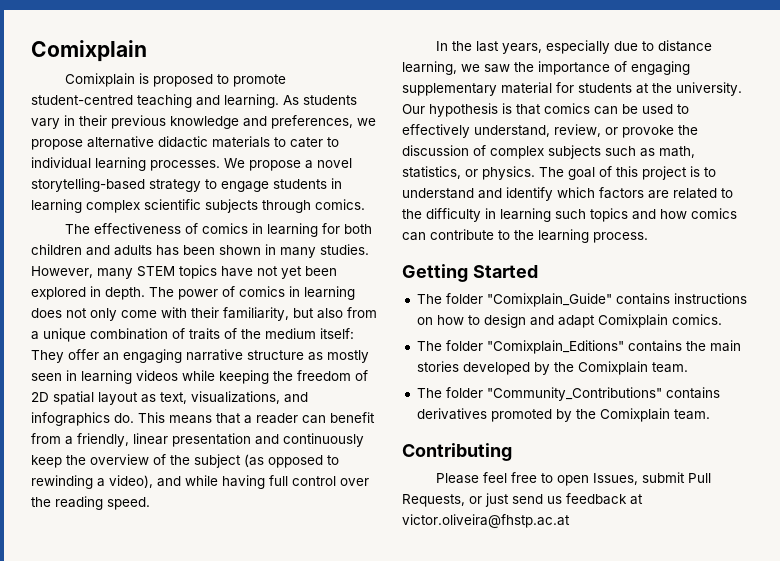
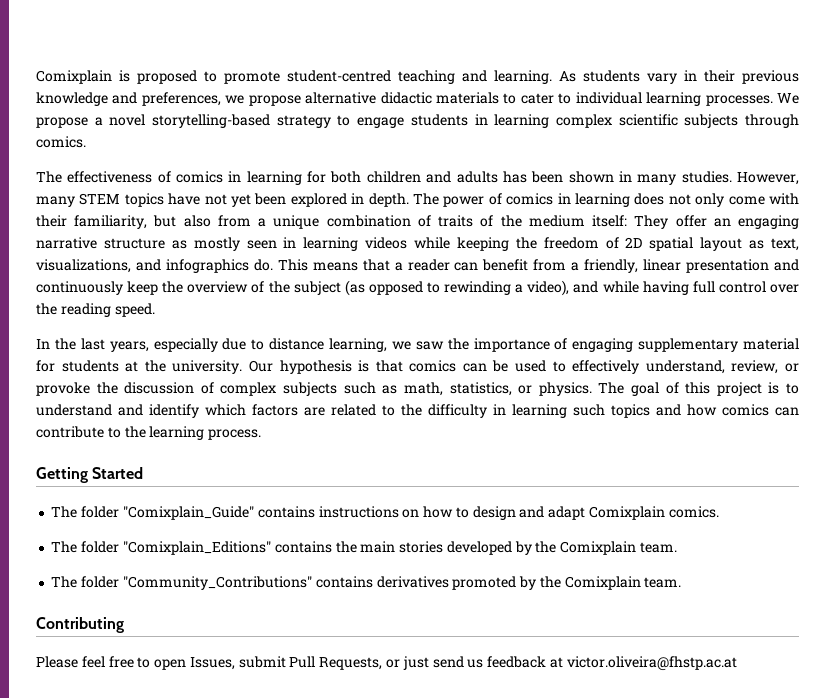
[31,40,147,62] [64,73,135,87] Comixplain // Comixplain -> [36,70,112,84] Comixplain

